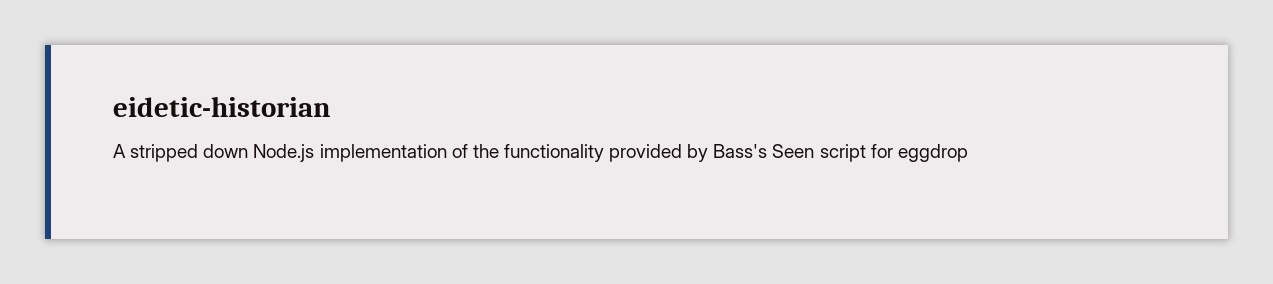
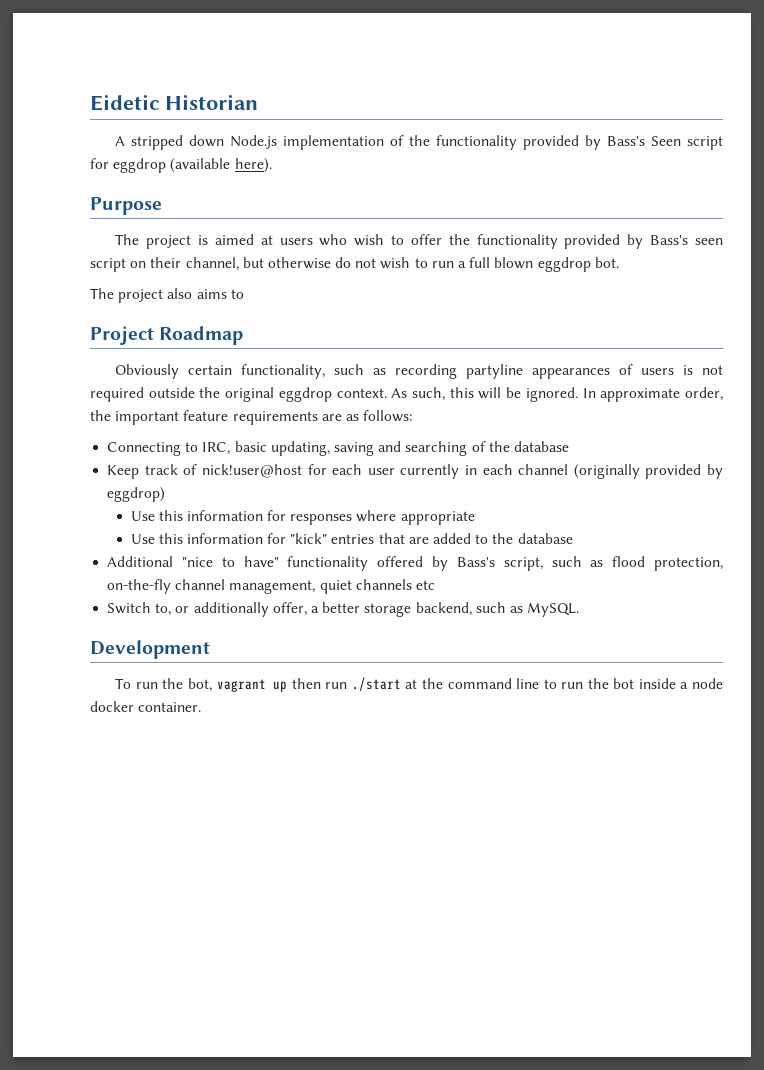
[113,96,331,117] eidetic-historian -> [90,94,258,111] Eidetic Historian
(968, 153) none -> [170,158,272,173] [90,197,162,215] [115,234,723,249] [90,257,619,272] [90,288,244,303] [90,326,244,345] [115,364,724,379] [90,387,724,402] [90,410,413,425] [107,441,569,456] [107,464,724,479] [107,487,166,502] [130,510,475,525] [130,533,573,544] [107,556,723,571] [107,579,435,594] [107,602,580,617] [90,640,210,659] [115,677,723,692] [90,701,202,712] (available here). // Purpose // The project is aimed at users who wish to offer the functionality provided by Bass's seen script on their channel, but otherwise do not wish to run a full blown eggdrop bot. // The project also aims to // Project Roadmap // Obviously certain functionality, such as recording partyline appearances of users is not required outside the original eggdrop context. As such, this will be ignored. In approximate order, the important feature requirements are as follows: // Connecting to IRC, basic updating, saving and searching of the database // Keep track of nick!user@host for each user currently in each channel (originally provided by eggdrop) // Use this information for responses where appropriate // Use this information for "kick" entries that are added to the database // Additional "nice to have" functionality offered by Bass's script, such as flood protection, on-the-fly channel management, quiet channels etc // Switch to, or additionally offer, a better storage backend, such as MySQL. // Development // To run the bot, vagrant up then run ./start at the command line to run the bot inside a node docker container.

